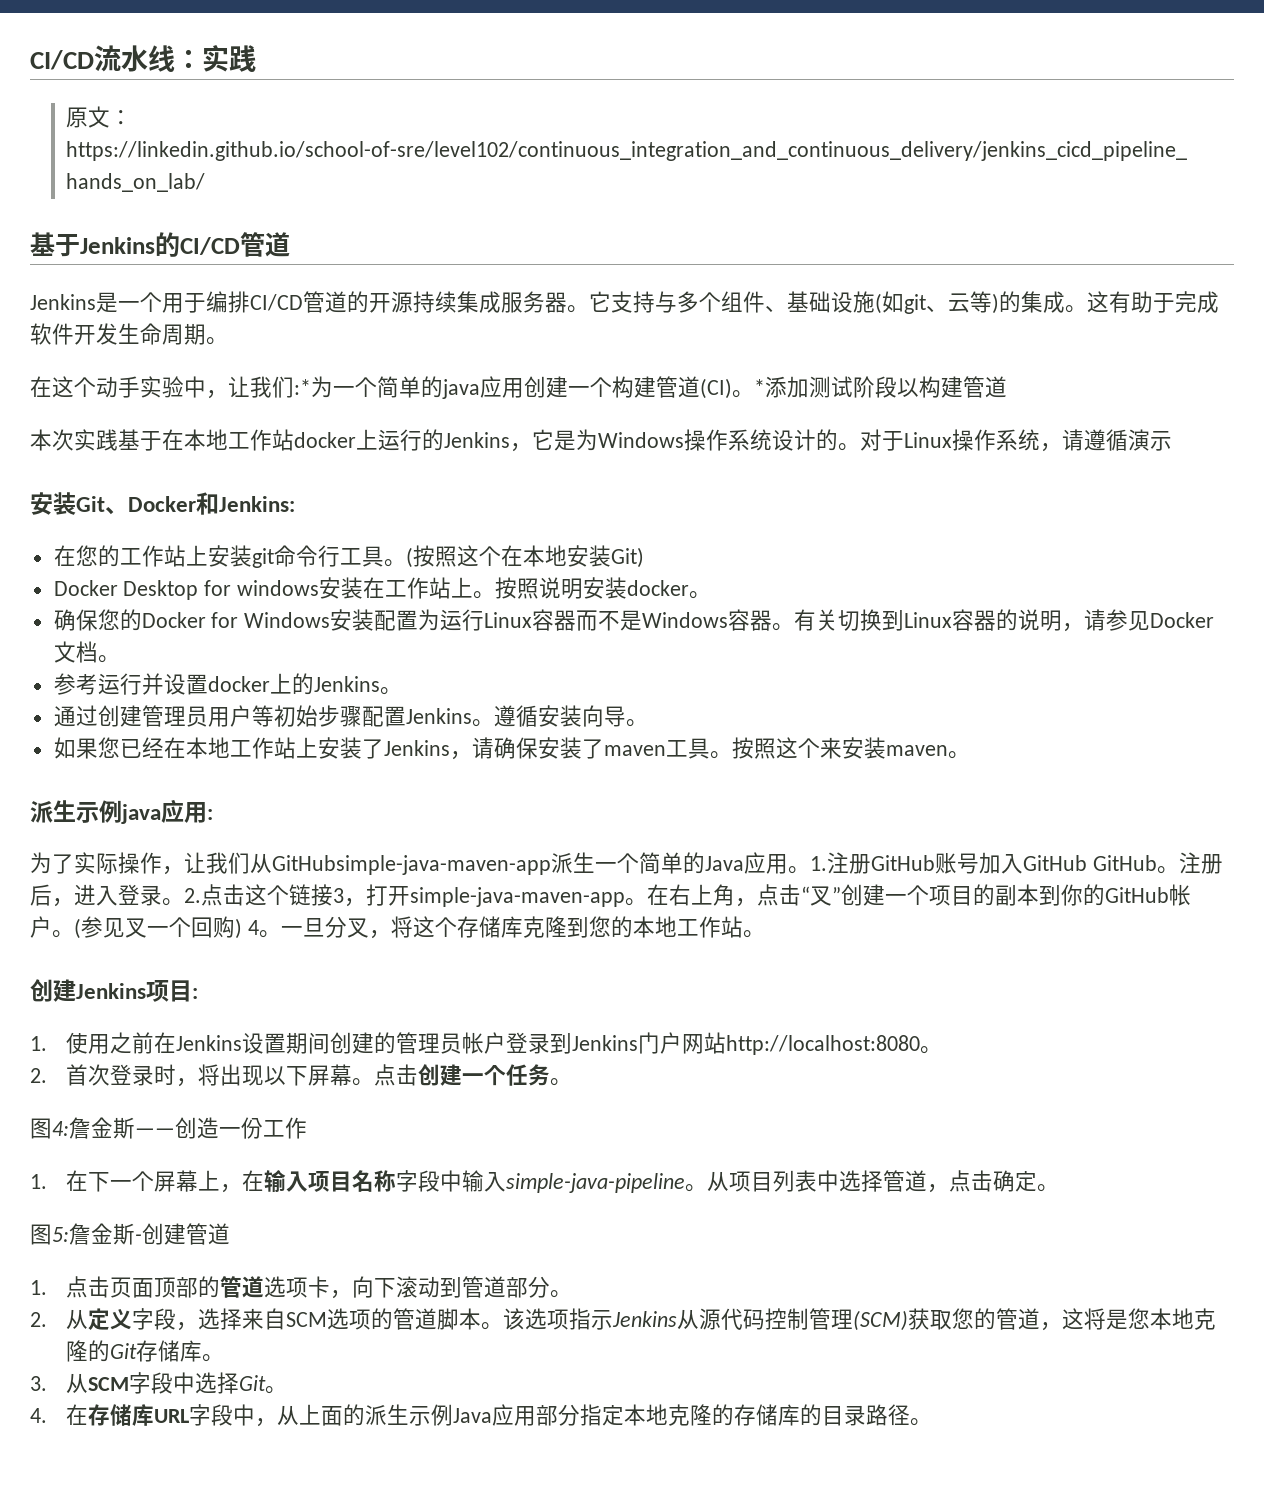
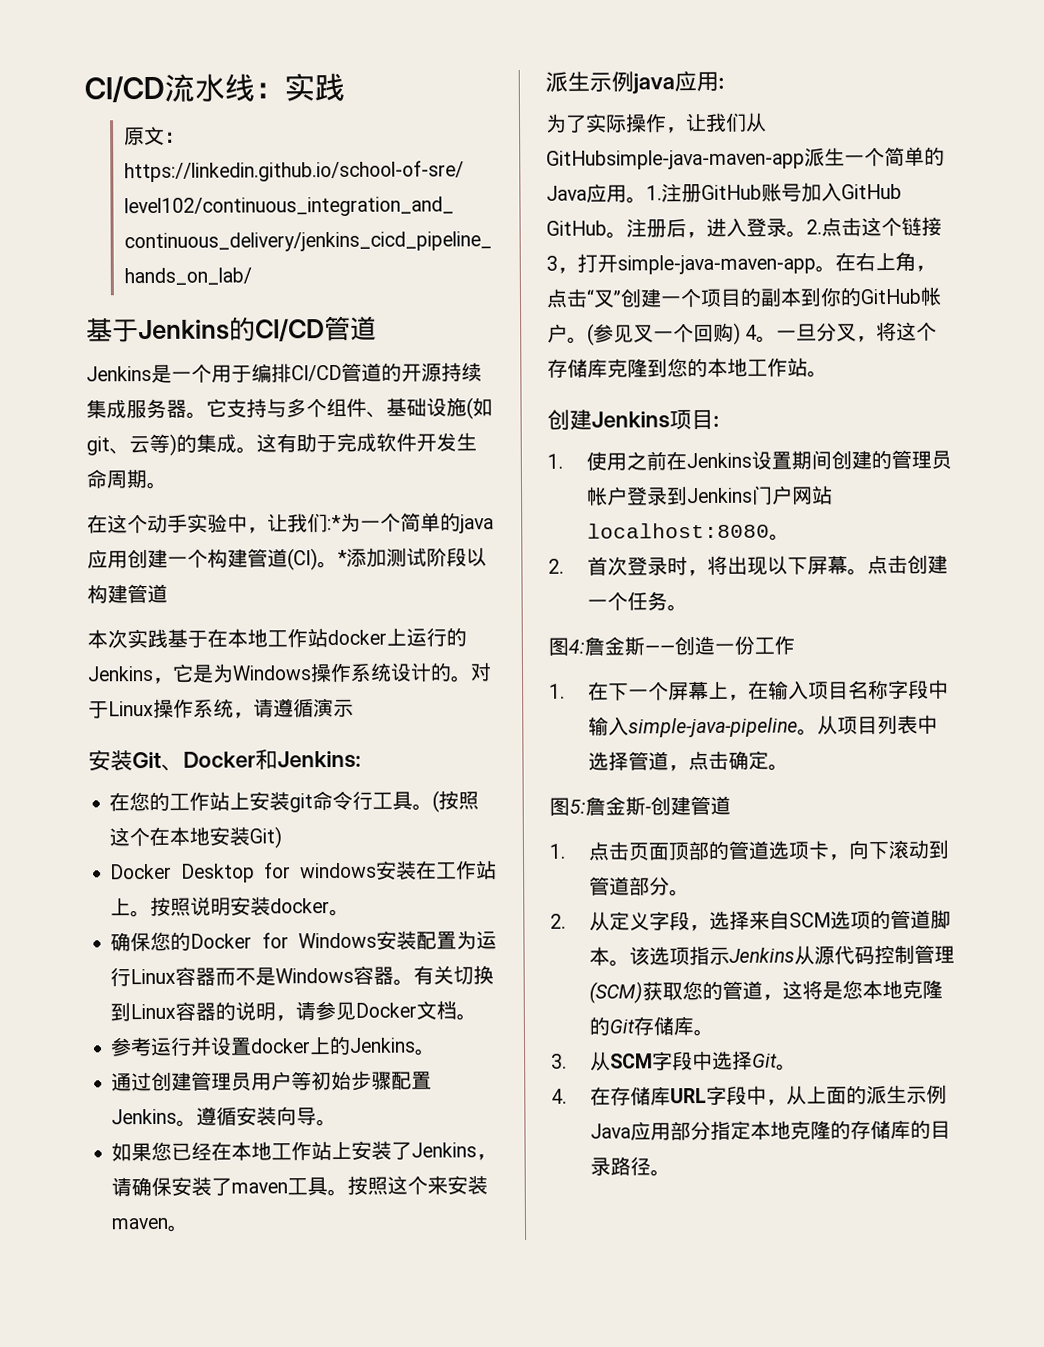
[726,1035,921,1055] http://localhost:8080 -> [586,522,770,539] localhost:8080

